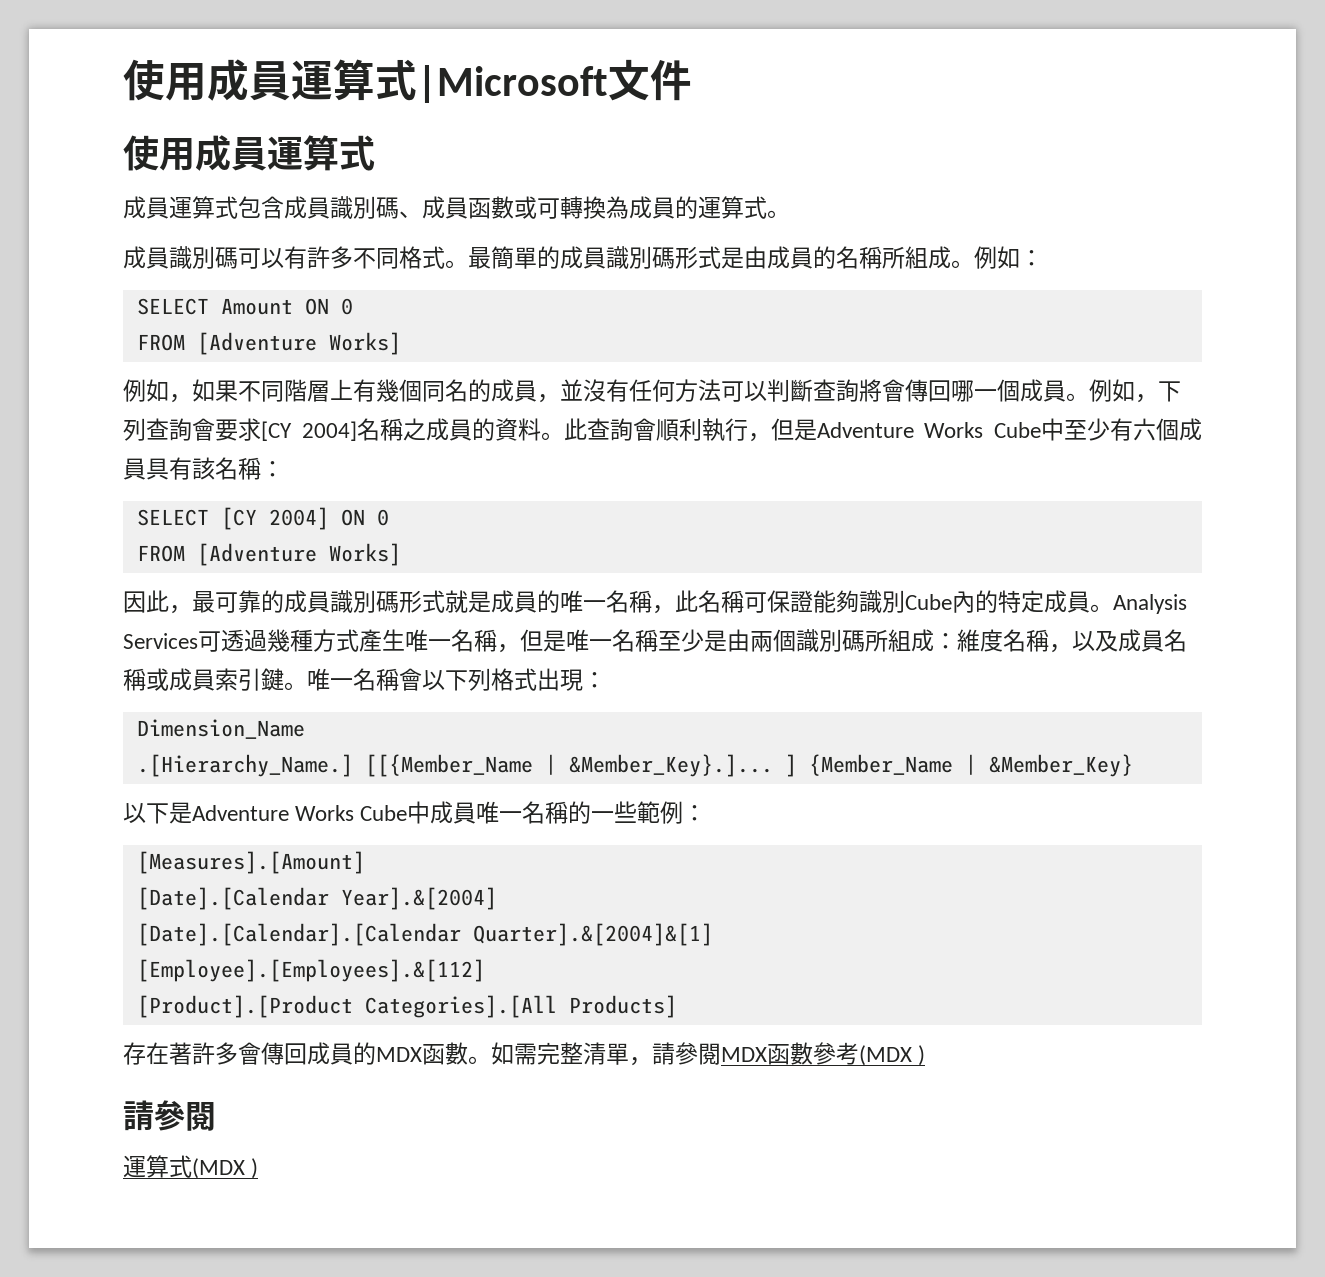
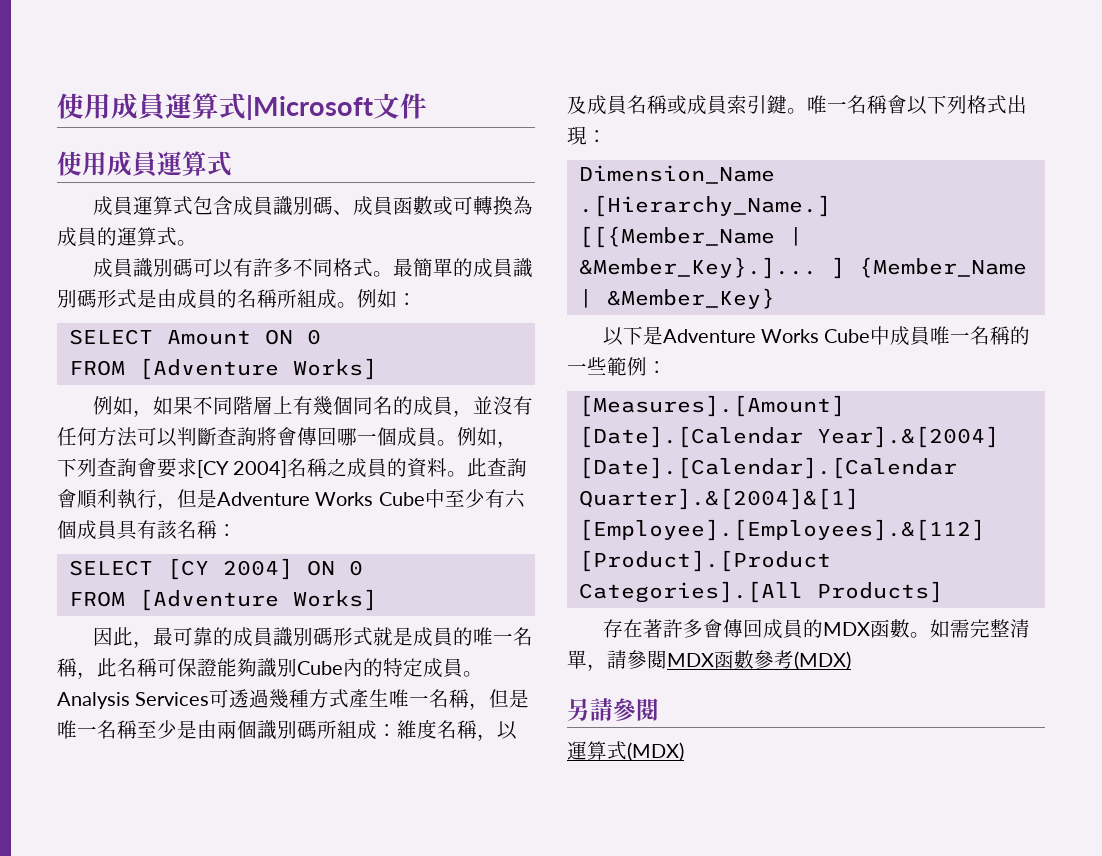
[859,1045,926,1066] (MDX ) // -> [794,651,851,670] [567,698,590,721] (MDX) // 另
[192,1158,259,1179] (MDX ) -> [627,742,684,761] (MDX)

